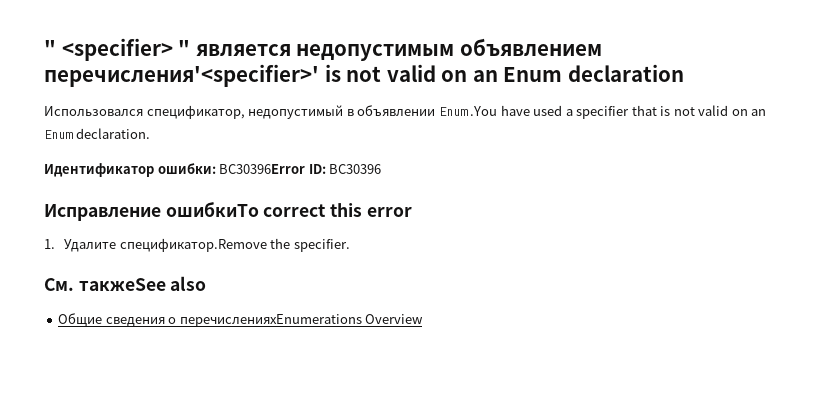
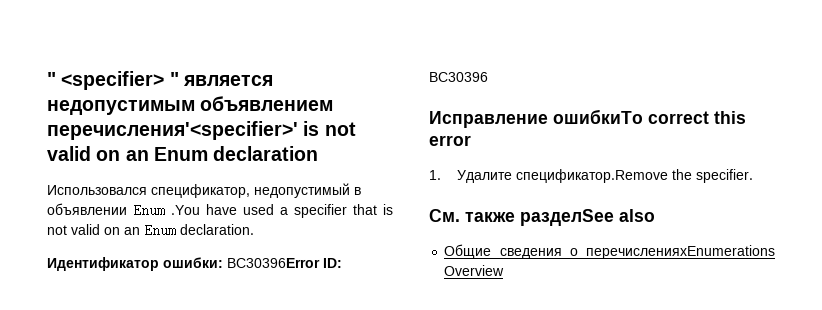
[78,278,166,291] такжеSee -> [465,209,614,226] также разделSee

